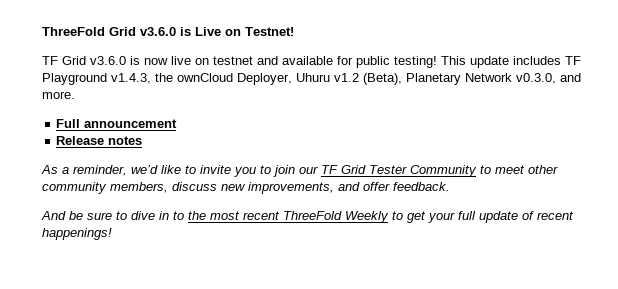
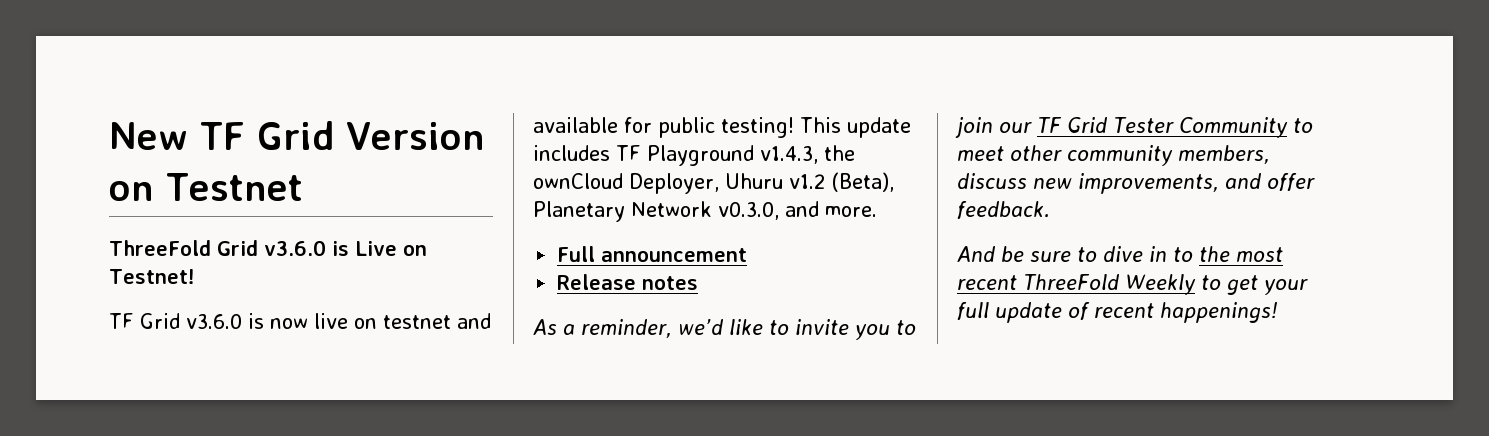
(42, 31) none -> [109,121,485,150] [109,173,303,201] New TF Grid Version on Testnet //

